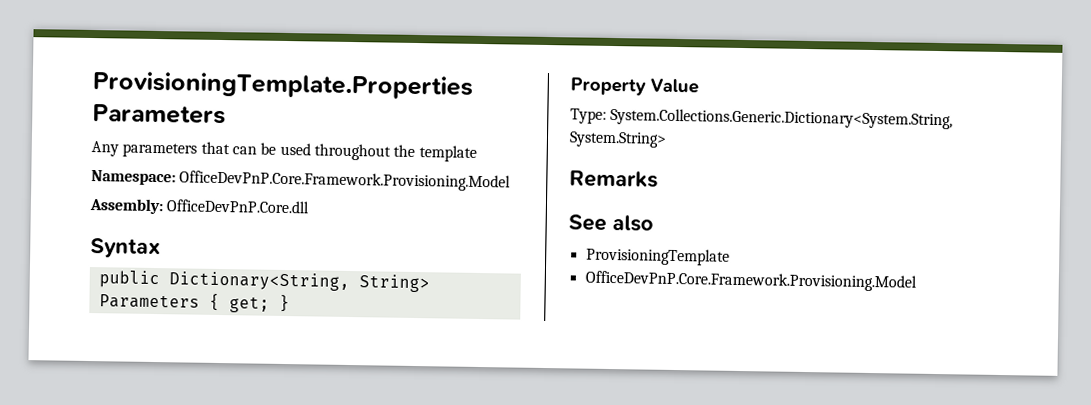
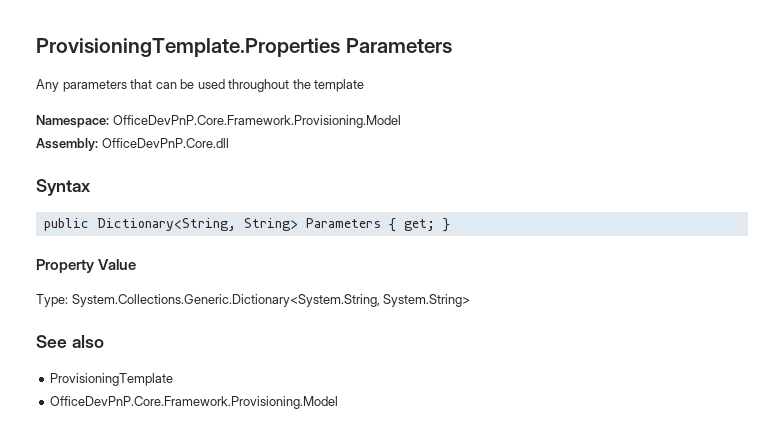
[569,170,658,188] // Remarks -> (471, 300) none

